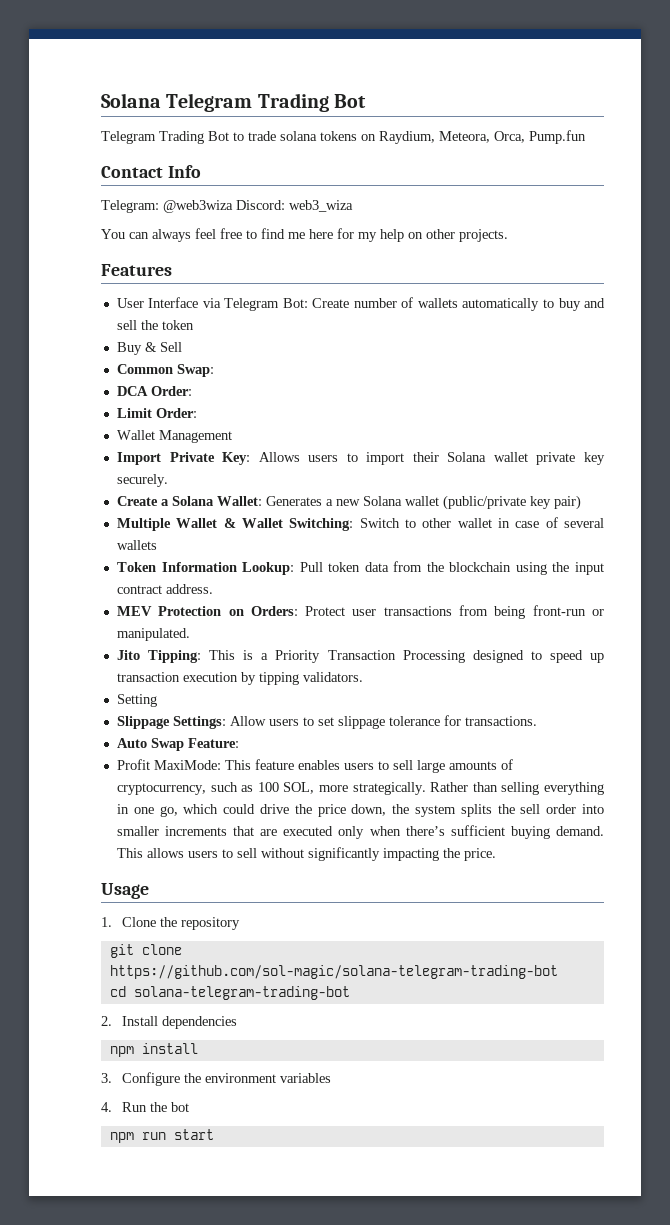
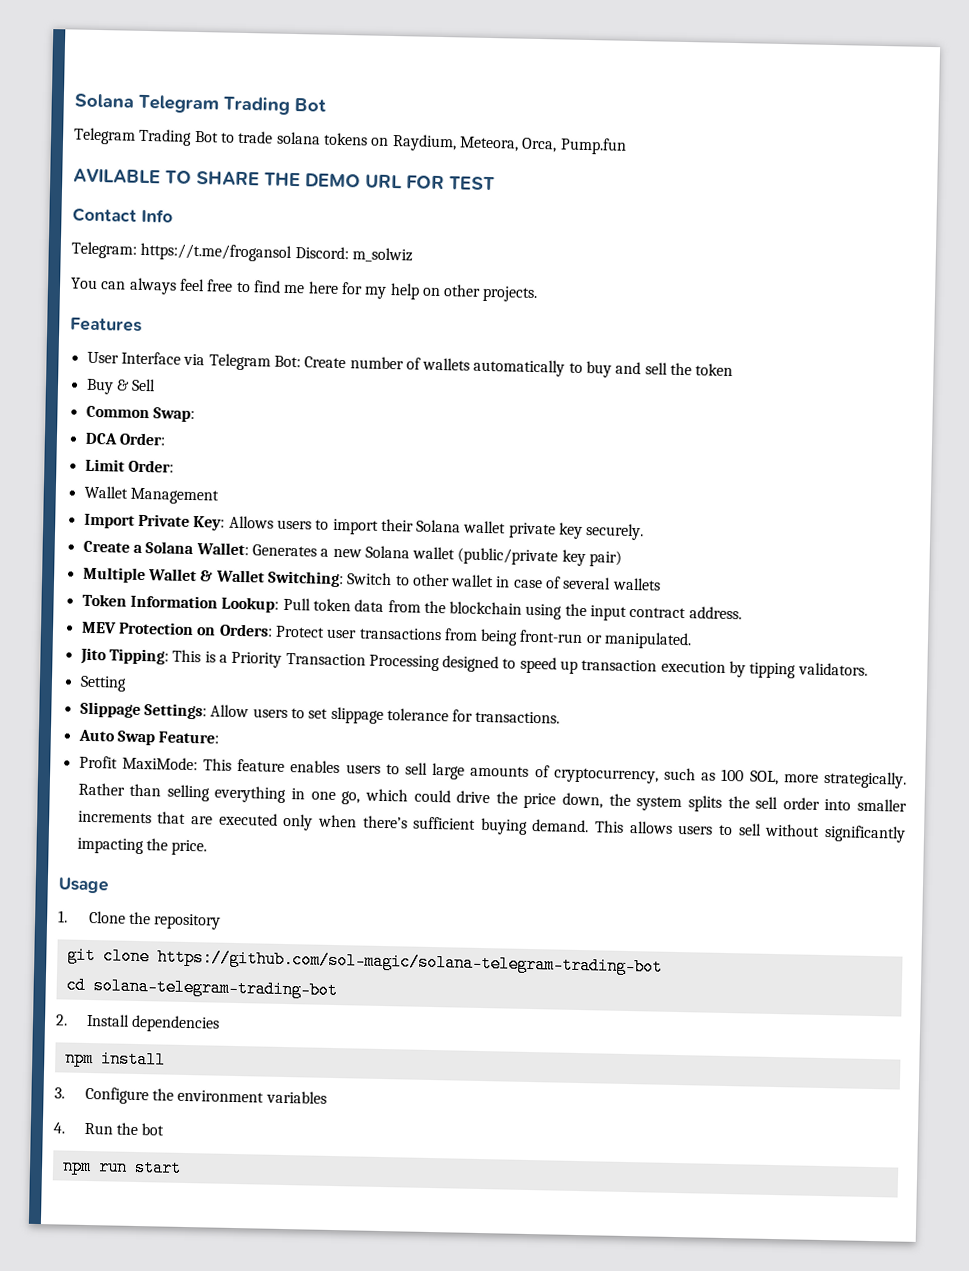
(586, 137) none -> [73,168,495,191] // AVILABLE TO SHARE THE DEMO URL FOR TEST
[163,200,353,213] @web3wiza Discord: web3_wiza -> [140,242,413,263] https://t.me/frogansol Discord: m_solwiz

